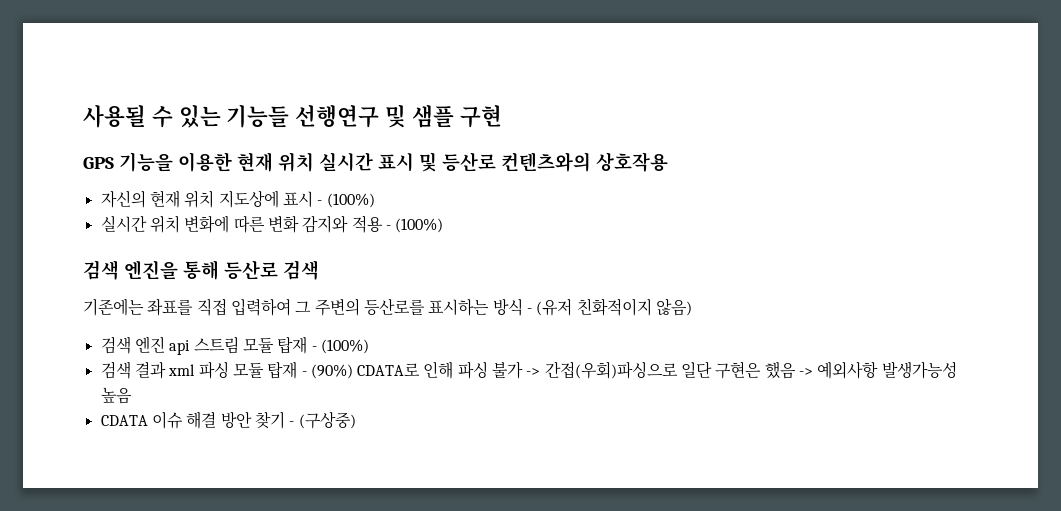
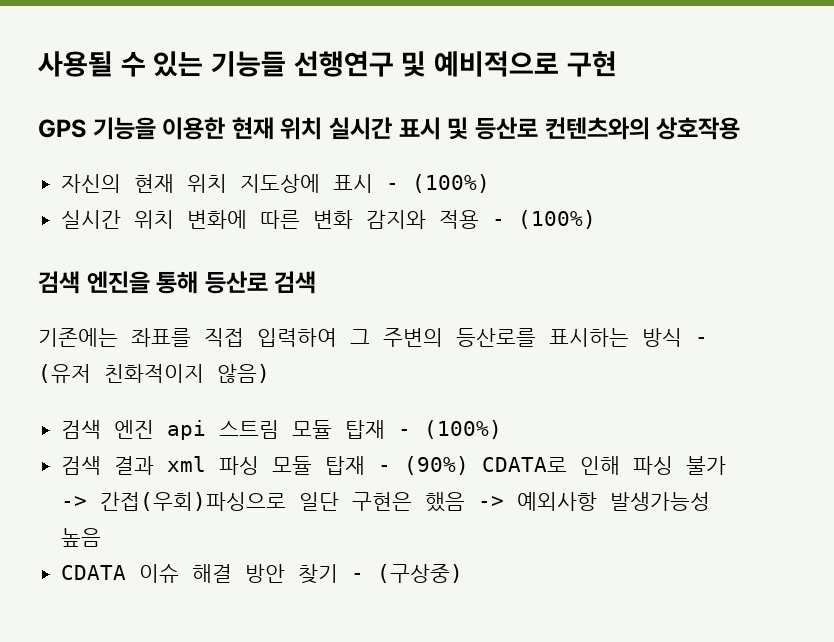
[411,105,454,128] 샘플 -> [434,51,560,77] 예비적으로

